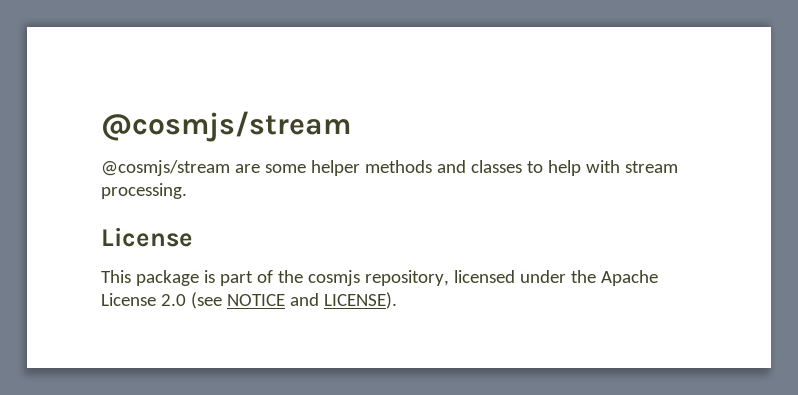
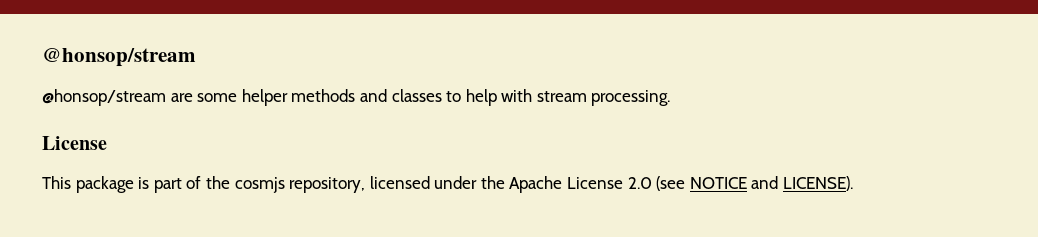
[101,111,351,142] [101,160,230,176] @cosmjs/stream // @cosmjs/stream -> [42,48,196,67] [42,89,166,106] @honsop/stream // @honsop/stream

